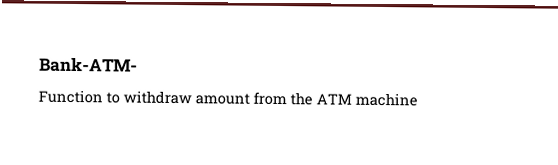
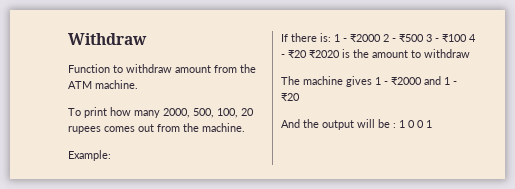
[39,57,138,73] Bank-ATM- -> [68,33,147,45] Withdraw
[355,92,418,107] machine -> [95,80,138,89] [68,107,254,118] [68,123,245,134] [68,150,111,161] [281,33,476,42] [281,49,470,58] [281,76,457,87] [281,93,300,101] [281,119,432,130] machine. // To print how many 2000, 500, 100, 20 rupees comes out from the machine. // Example: // If there is: 1 - ₹2000 2 - ₹500 3 - ₹100 4 - ₹20 ₹2020 is the amount to withdraw // The machine gives 1 - ₹2000 and 1 - ₹20 // And the output will be : 1 0 0 1

